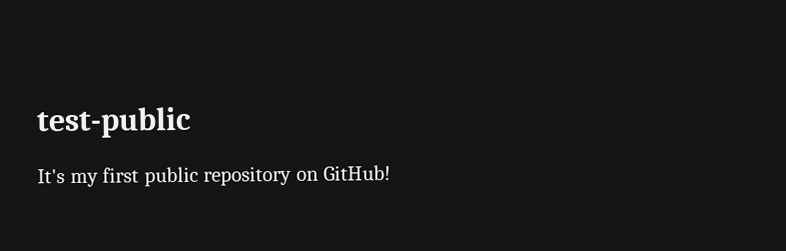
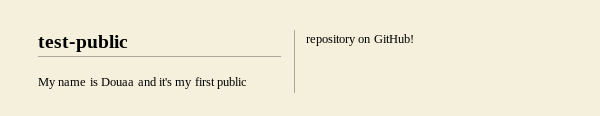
[37,169,65,184] It's -> [38,77,172,89] My name is Douaa and it's

